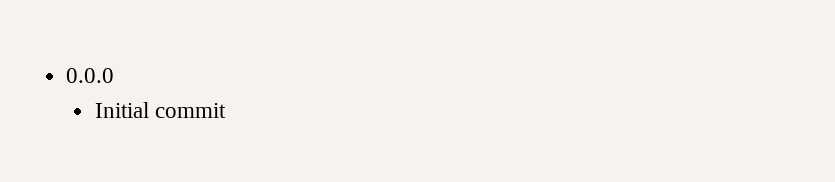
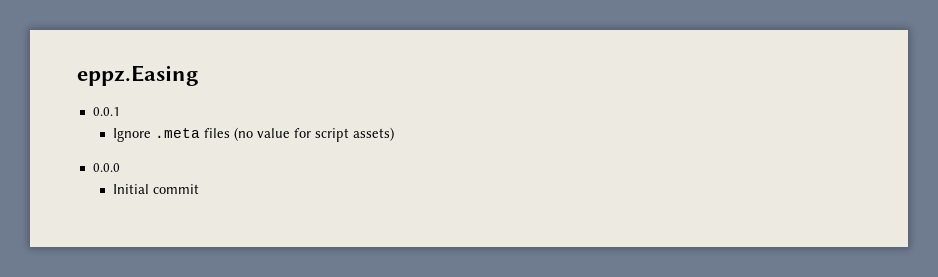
(66, 75) none -> [77,65,199,86] [92,107,120,116] [112,127,394,142] eppz.Easing // 0.0.1 // Ignore .meta files (no value for script assets) //

